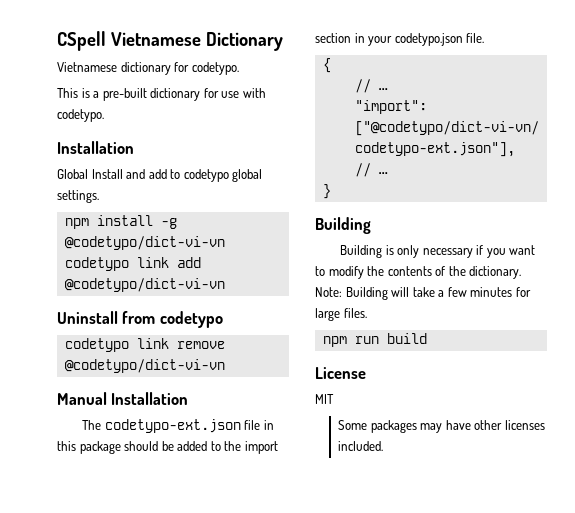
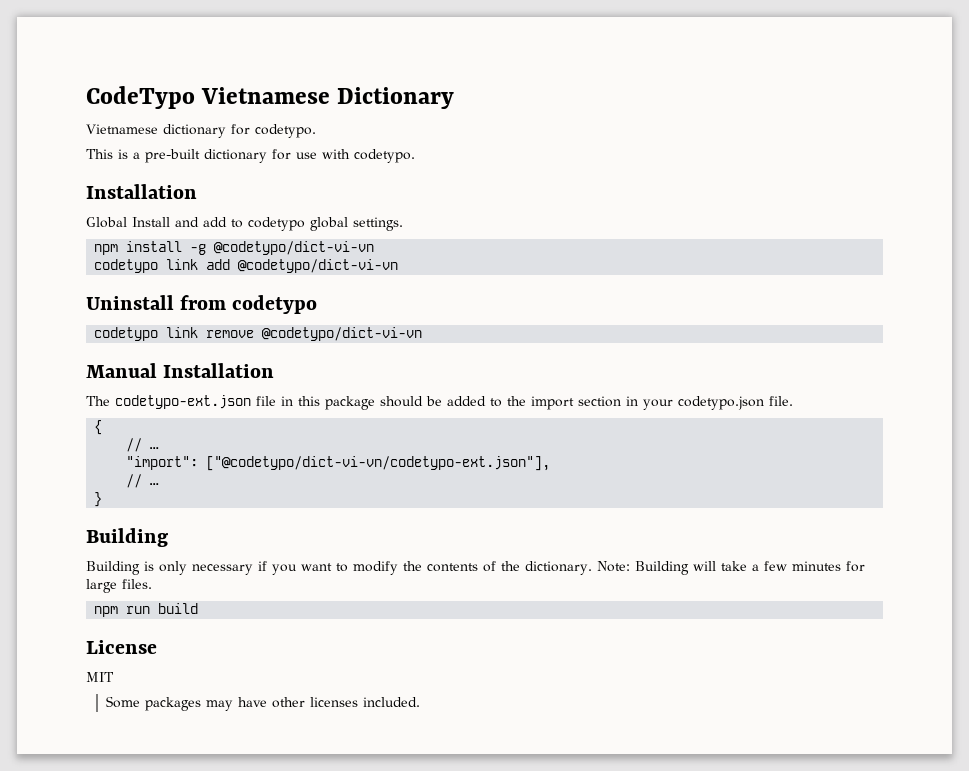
[57,31,106,51] CSpell -> [86,86,195,109] CodeTypo

